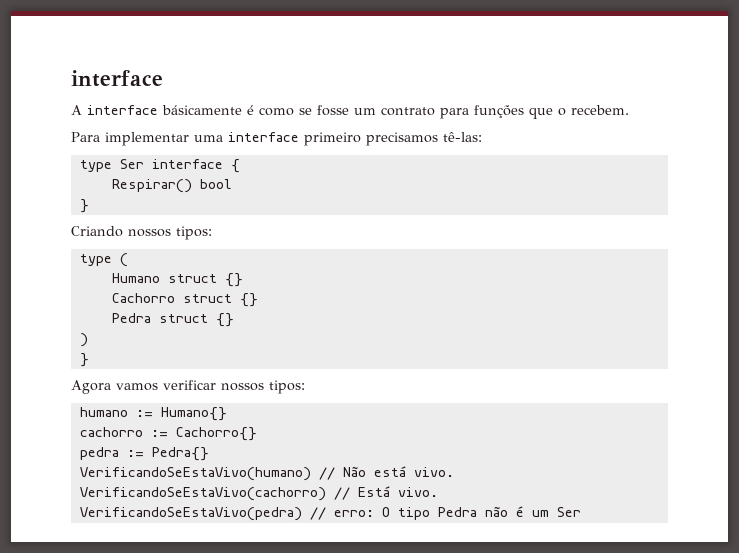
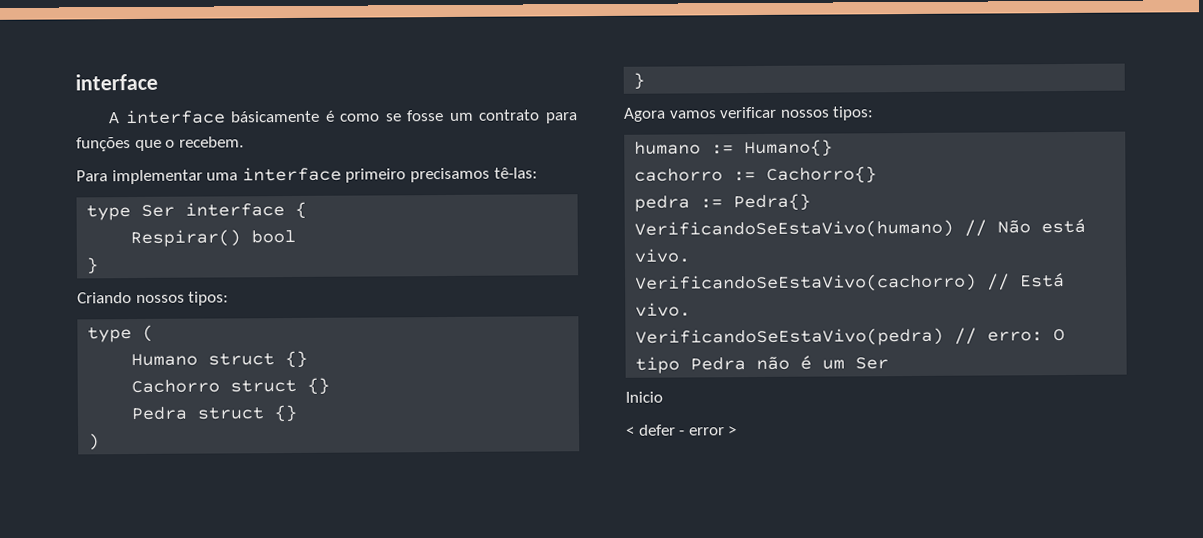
(581, 512) none -> [625,391,663,403] [626,424,738,436] // Inicio // < defer - error >

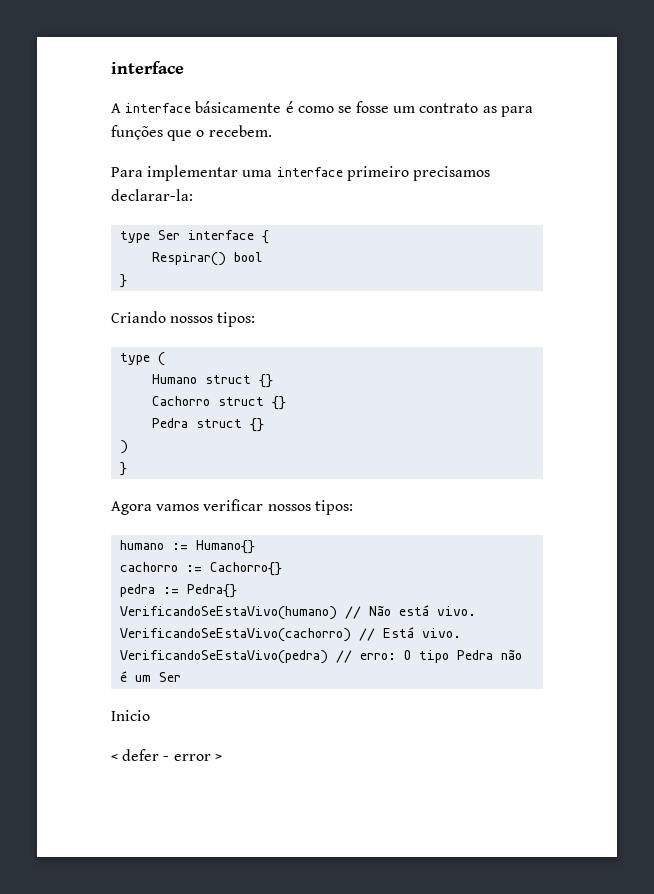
(541, 115) none -> [482,106,497,113] as
[493,167,538,179] tê-las: -> [111,189,193,201] declarar-la:

